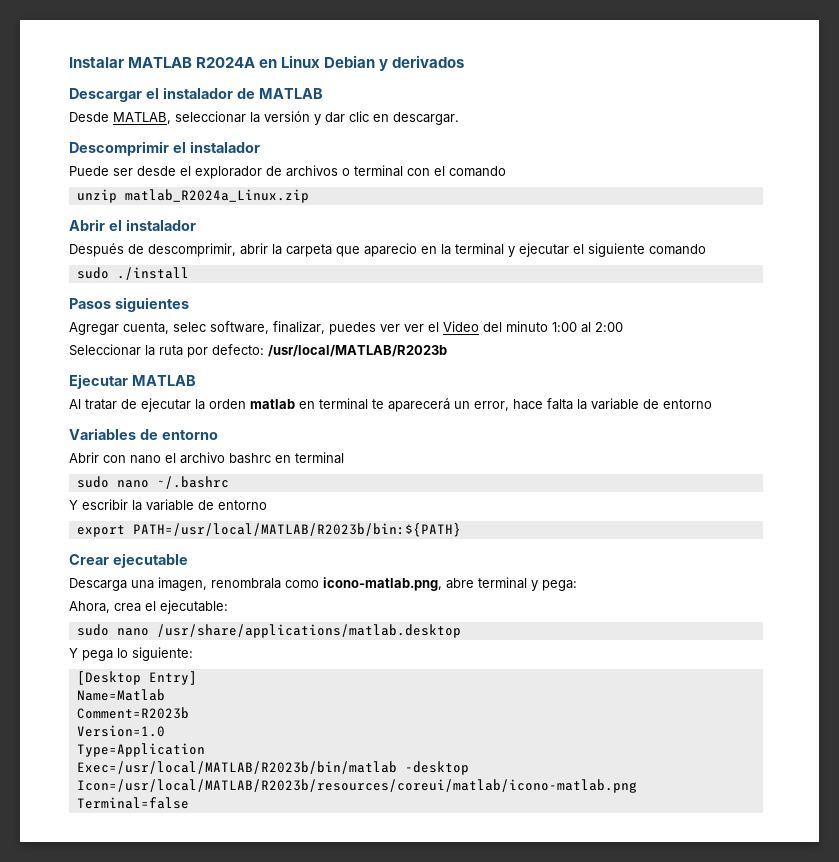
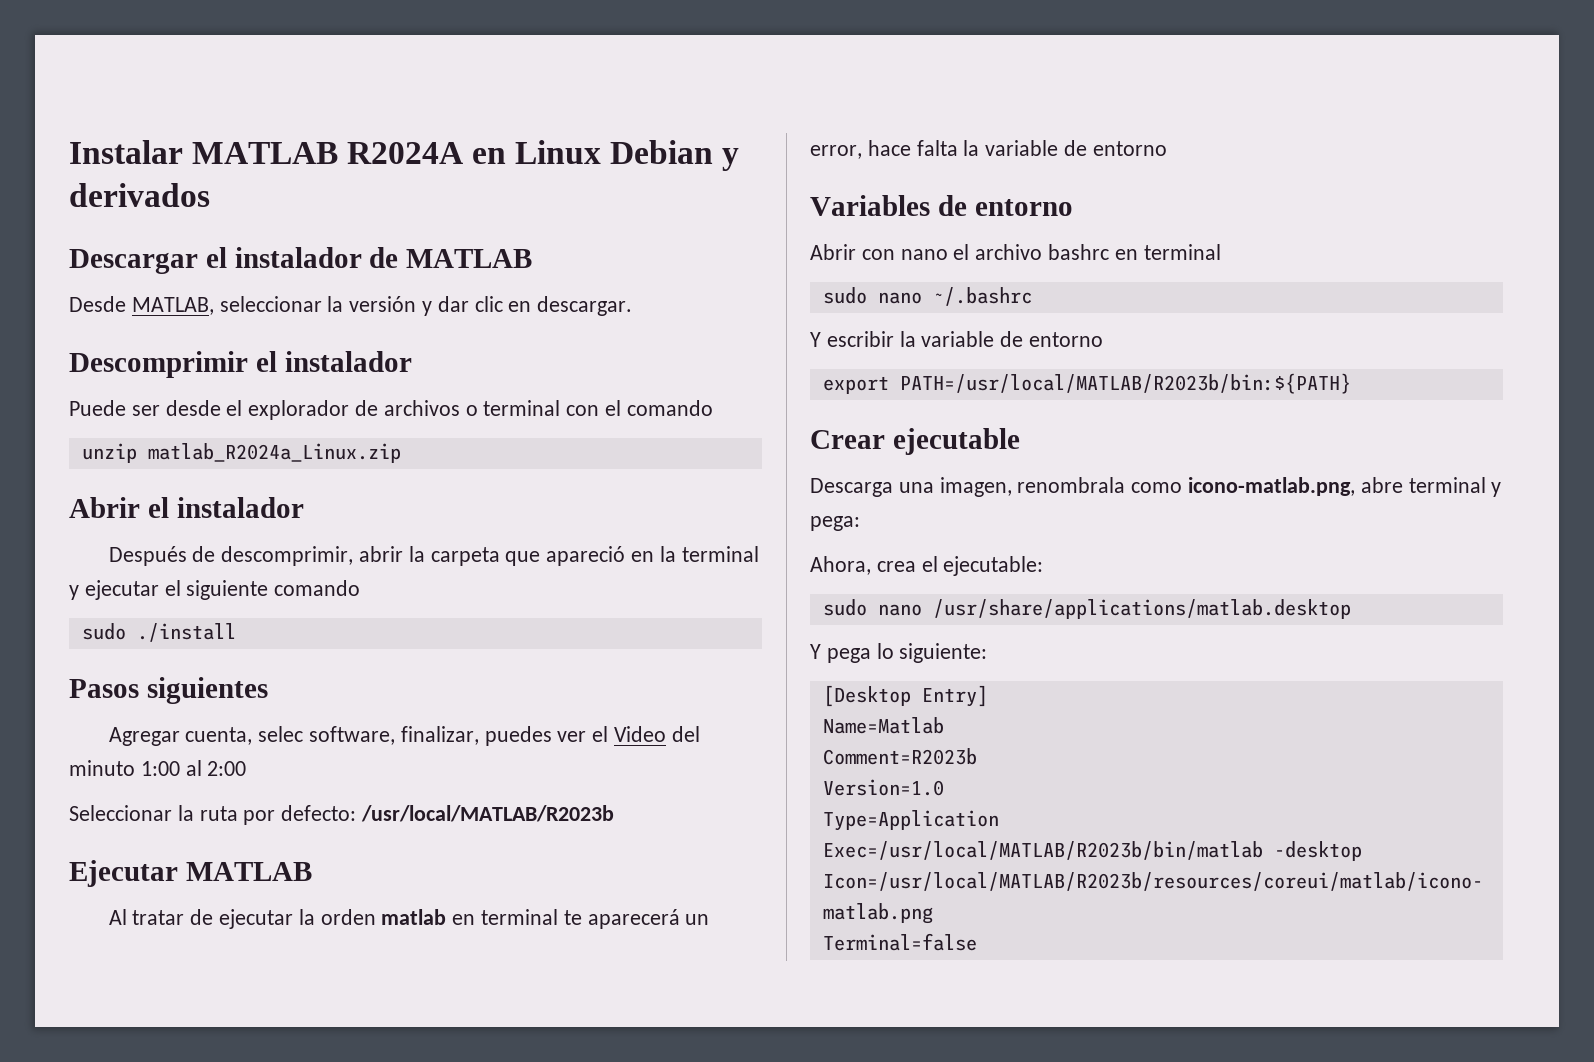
[364,243,417,257] aparecio -> [546,546,626,566] apareció
[404,324,424,332] ver -> (587, 736) none

